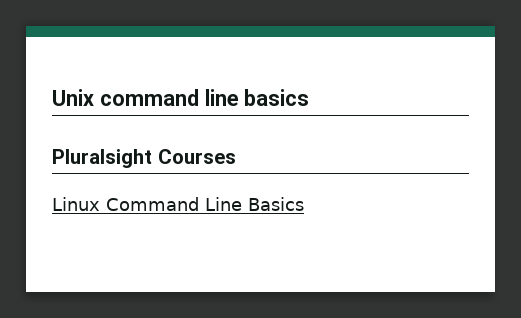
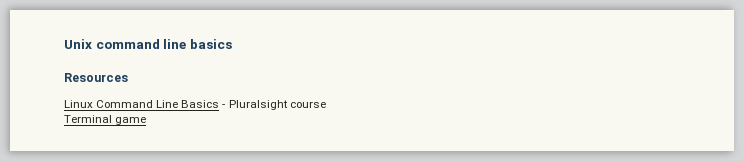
[52,149,236,168] Pluralsight Courses -> [64,73,128,82] Resources
(304, 204) none -> [222,100,326,110] [64,115,147,125] - Pluralsight course // Terminal game

